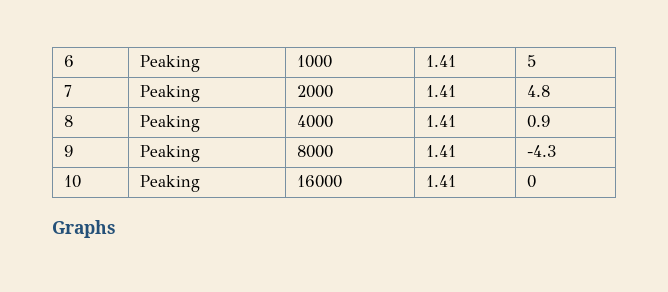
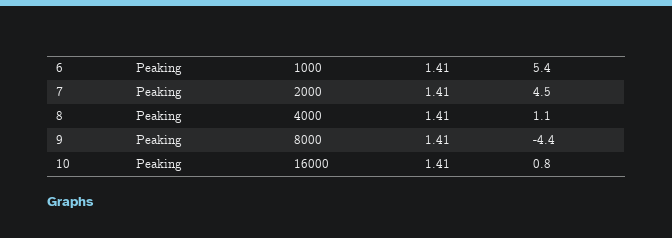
[526,55,536,67] 5 -> [533,63,552,72] 5.4
[526,85,550,97] 4.8 -> [533,87,552,96] 4.5
[526,115,550,128] 0.9 -> [533,111,552,120] 1.1
[526,145,556,157] -4.3 -> [533,135,556,144] -4.4
[526,175,536,188] 0 -> [533,159,552,168] 0.8

